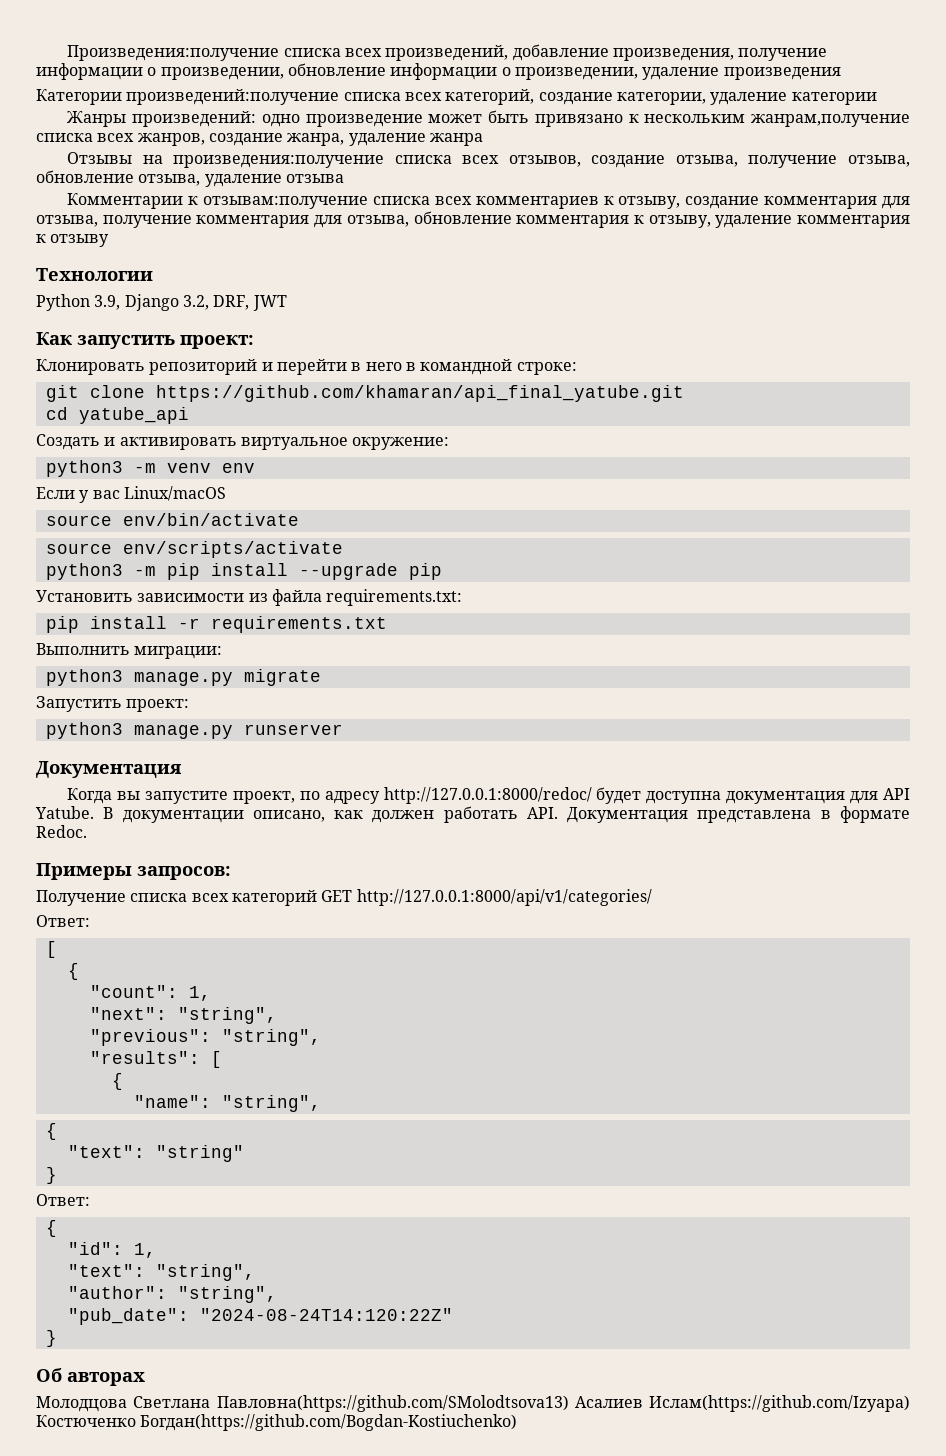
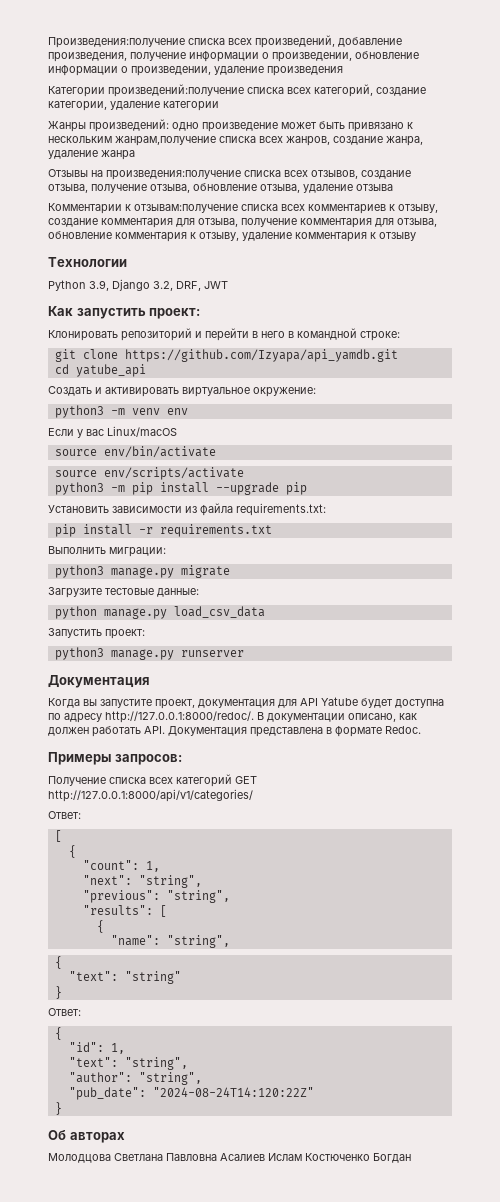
[155,385,684,402] https://github.com/khamaran/api_final_yatube.git -> [124,349,398,362] https://github.com/Izyapa/api_yamdb.git
(321, 677) none -> [48,587,199,598] [54,606,265,619] // Загрузите тестовые данные: // python manage.py load_csv_data
[299,787,911,804] [35,806,94,819] по адресу http://127.0.0.1:8000/redoc/ будет доступна документация для API Yatube. -> [198,697,444,708] [48,711,254,723] документация для API Yatube будет доступна по адресу http://127.0.0.1:8000/redoc/.
[216,1395,910,1412] [36,1414,518,1431] Павловна(https://github.com/SMolodtsova13) Асалиев Ислам(https://github.com/Izyapa) Костюченко Богдан(https://github.com/Bogdan-Kostiuchenko) -> [166,1153,411,1163] Павловна Асалиев Ислам Костюченко Богдан

